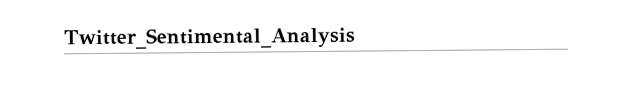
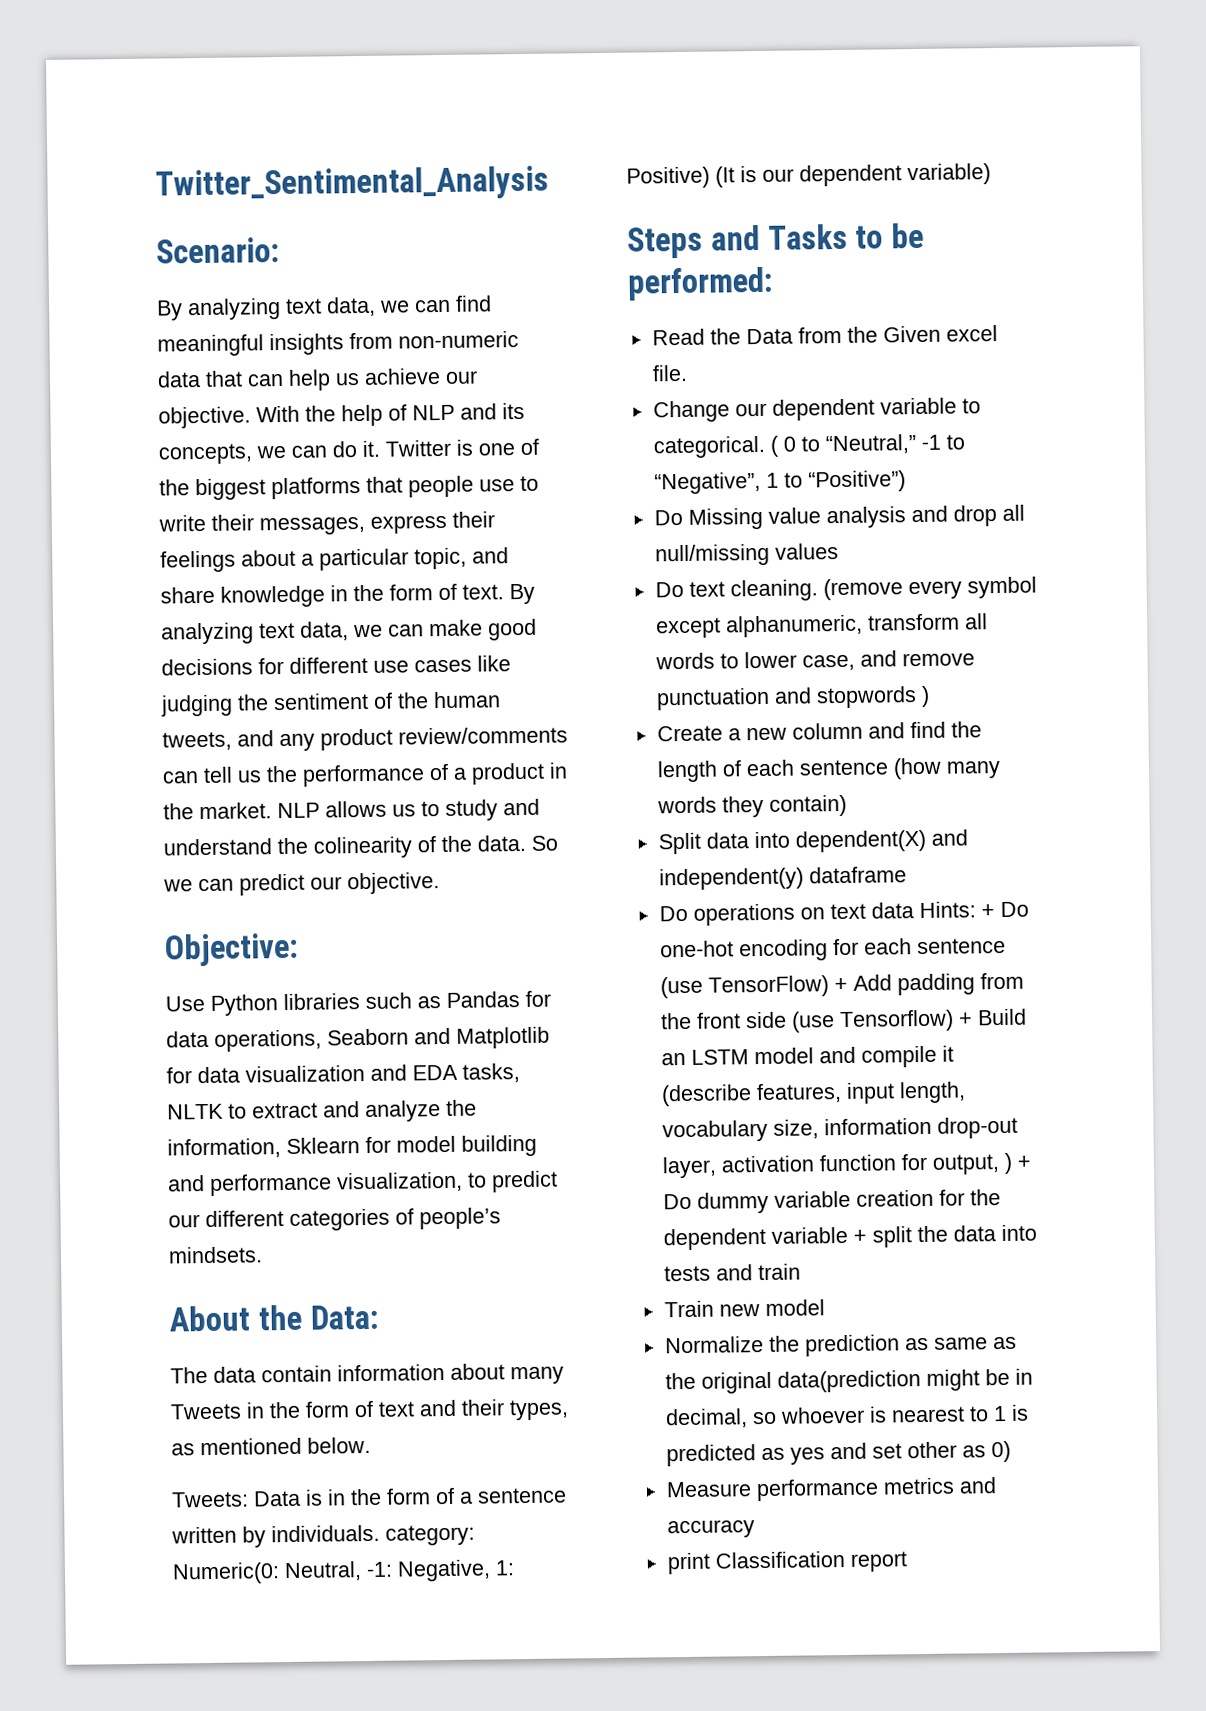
(355, 38) none -> [156,237,280,264] [156,295,492,321] [157,331,519,357] [157,368,478,391] [158,402,525,429] [158,438,539,465] [159,475,539,501] [158,511,495,536] [160,547,509,573] [160,583,535,608] [161,618,537,645] [161,655,511,676] [160,691,501,717] [162,726,568,752] [162,762,568,787] [163,798,540,821] [163,834,558,859] [163,872,440,896] [164,932,299,967] [165,990,551,1016] [166,1026,550,1052] [166,1063,520,1084] [167,1099,477,1123] [167,1134,537,1159] [167,1170,558,1196] [168,1207,501,1231] [168,1246,263,1264] [169,1304,379,1332] [170,1363,564,1385] [170,1399,569,1421] [171,1436,371,1456] [171,1487,567,1508] [171,1524,475,1548] [172,1559,515,1585] [626,163,991,189] [627,222,925,259] [627,266,774,301] [651,325,998,346] [651,364,688,382] [652,397,981,423] [652,434,965,459] [653,470,906,495] [653,504,1025,530] [654,543,839,567] [654,576,1037,602] [655,613,988,639] [654,650,975,671] [655,685,930,711] [656,721,982,742] [656,757,1001,783] [656,794,847,818] [657,829,968,855] [658,866,907,891] [658,901,1029,926] [659,937,1006,962] [659,972,1024,999] [659,1008,1027,1033] [660,1045,954,1068] [660,1081,966,1107] [661,1116,1018,1143] [661,1152,1031,1179] [662,1189,1001,1214] [662,1224,1037,1251] [663,1263,801,1282] [663,1299,825,1318] [664,1334,1017,1357] [664,1368,1033,1394] [664,1404,1029,1429] [665,1440,1011,1467] [665,1477,997,1502] [666,1519,755,1539] [666,1551,908,1575] // Scenario: // By analyzing text data, we can find meaningful insights from non-numeric data that can help us achieve our objective. With the help of NLP and its concepts, we can do it. Twitter is one of the biggest platforms that people use to write their messages, express their feelings about a particular topic, and share knowledge in the form of text. By analyzing text data, we can make good decisions for different use cases like judging the sentiment of the human tweets, and any product review/comments can tell us the performance of a product in the market. NLP allows us to study and understand the colinearity of the data. So we can predict our objective. // Objective: // Use Python libraries such as Pandas for data operations, Seaborn and Matplotlib for data visualization and EDA tasks, NLTK to extract and analyze the information, Sklearn for model building and performance visualization, to predict our different categories of people’s mindsets. // About the Data: // The data contain information about many Tweets in the form of text and their types, as mentioned below. // Tweets: Data is in the form of a sentence written by individuals. category: Numeric(0: Neutral, -1: Negative, 1: Positive) (It is our dependent variable) // Steps and Tasks to be performed: // Read the Data from the Given excel file. // Change our dependent variable to categorical. ( 0 to “Neutral,” -1 to “Negative”, 1 to “Positive”) // Do Missing value analysis and drop all null/missing values // Do text cleaning. (remove every symbol except alphanumeric, transform all words to lower case, and remove punctuation and stopwords ) // Create a new column and find the length of each sentence (how many words they contain) // Split data into dependent(X) and independent(y) dataframe // Do operations on text data Hints: + Do one-hot encoding for each sentence (use TensorFlow) + Add padding from the front side (use Tensorflow) + Build an LSTM model and compile it (describe features, input length, vocabulary size, information drop-out layer, activation function for output, ) + Do dummy variable creation for the dependent variable + split the data into tests and train // Train new model // Normalize the prediction as same as the original data(prediction might be in decimal, so whoever is nearest to 1 is predicted as yes and set other as 0) // Measure performance metrics and accuracy // print Classification report

